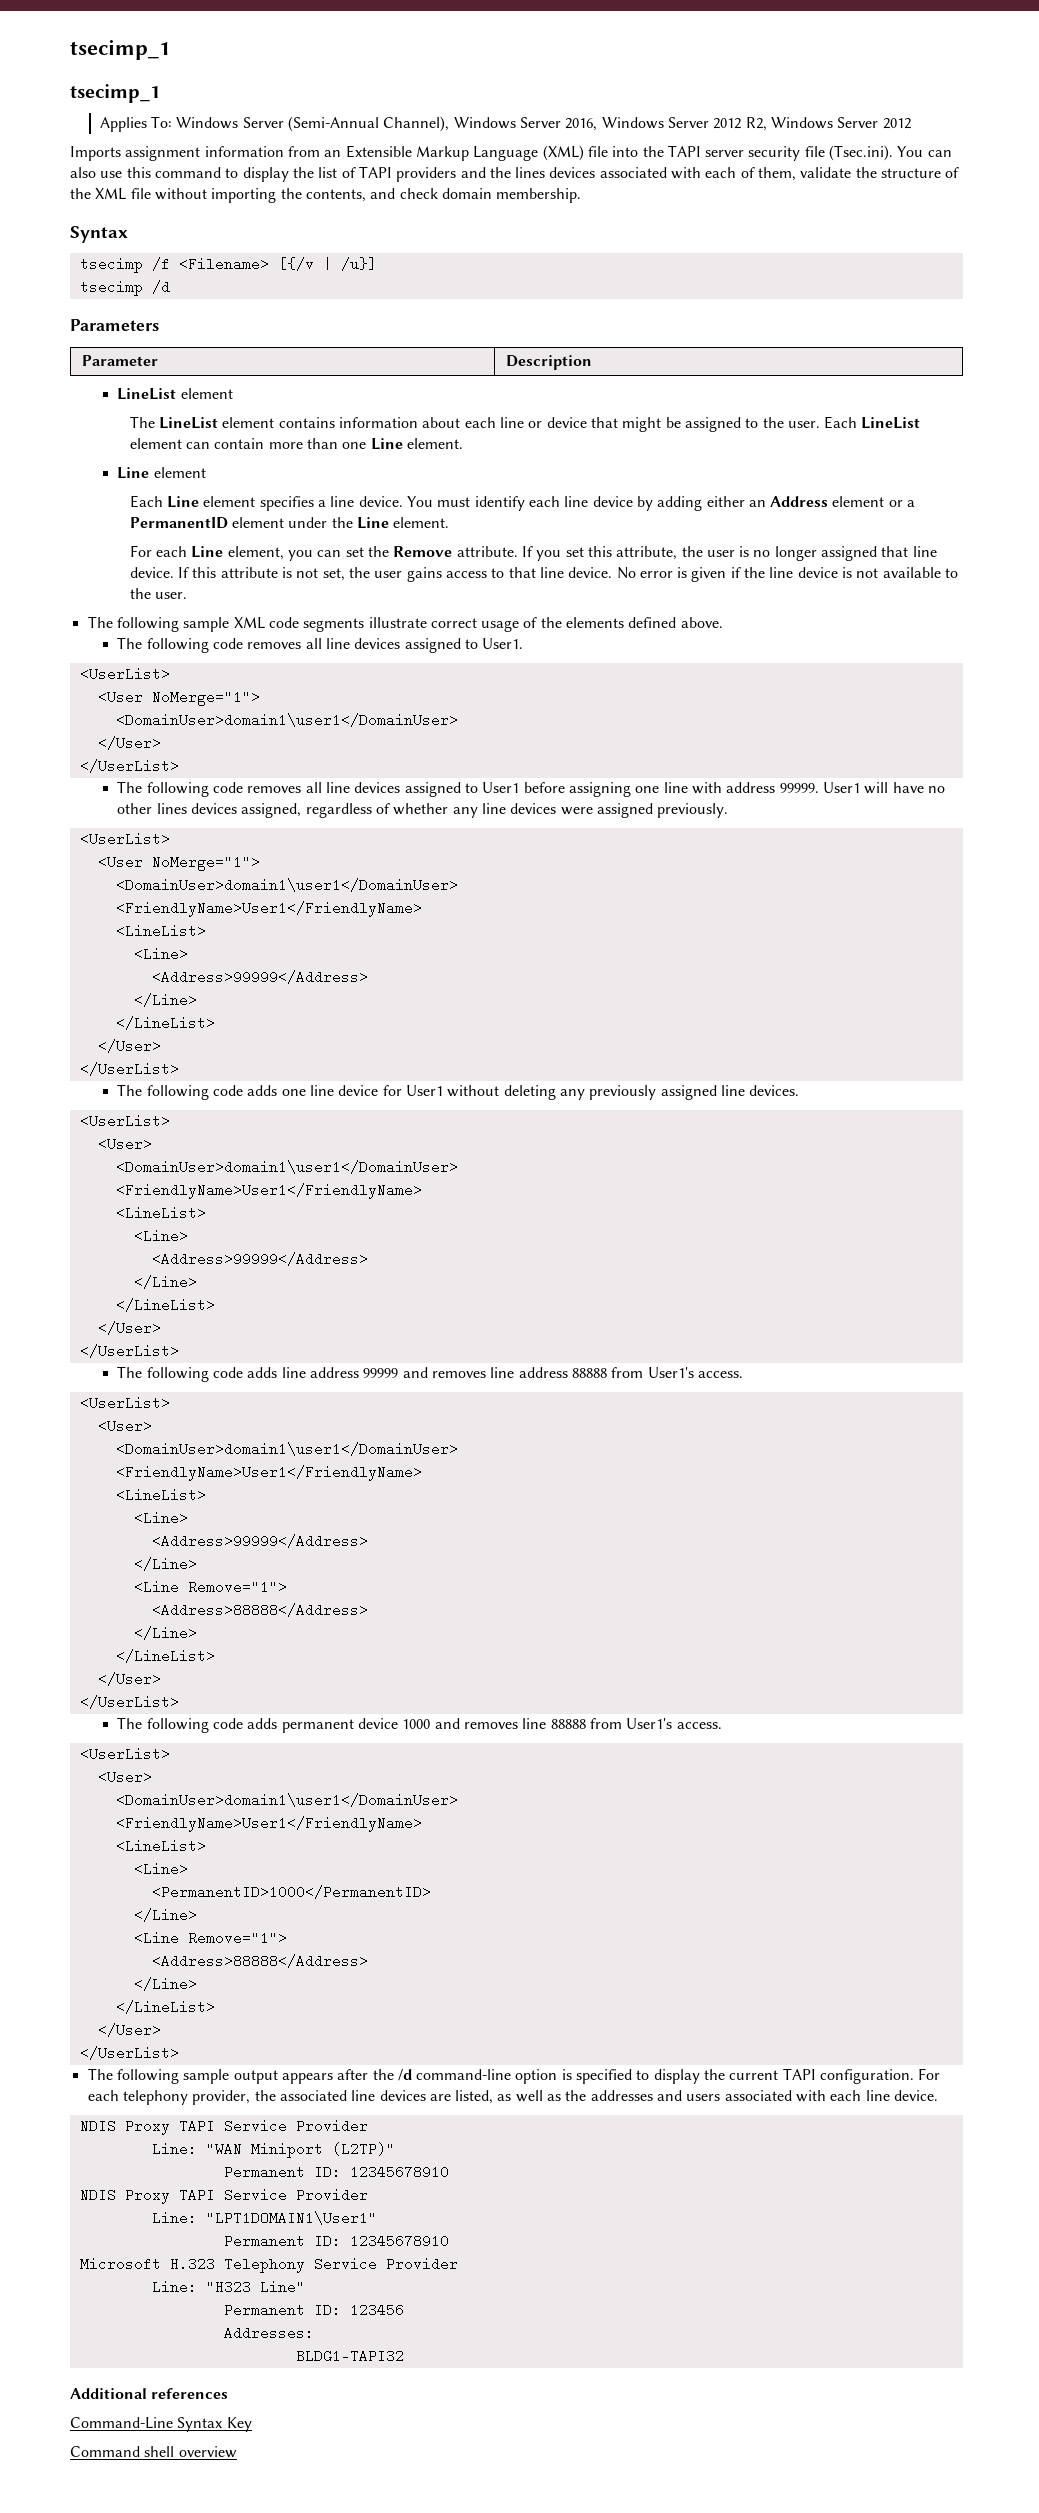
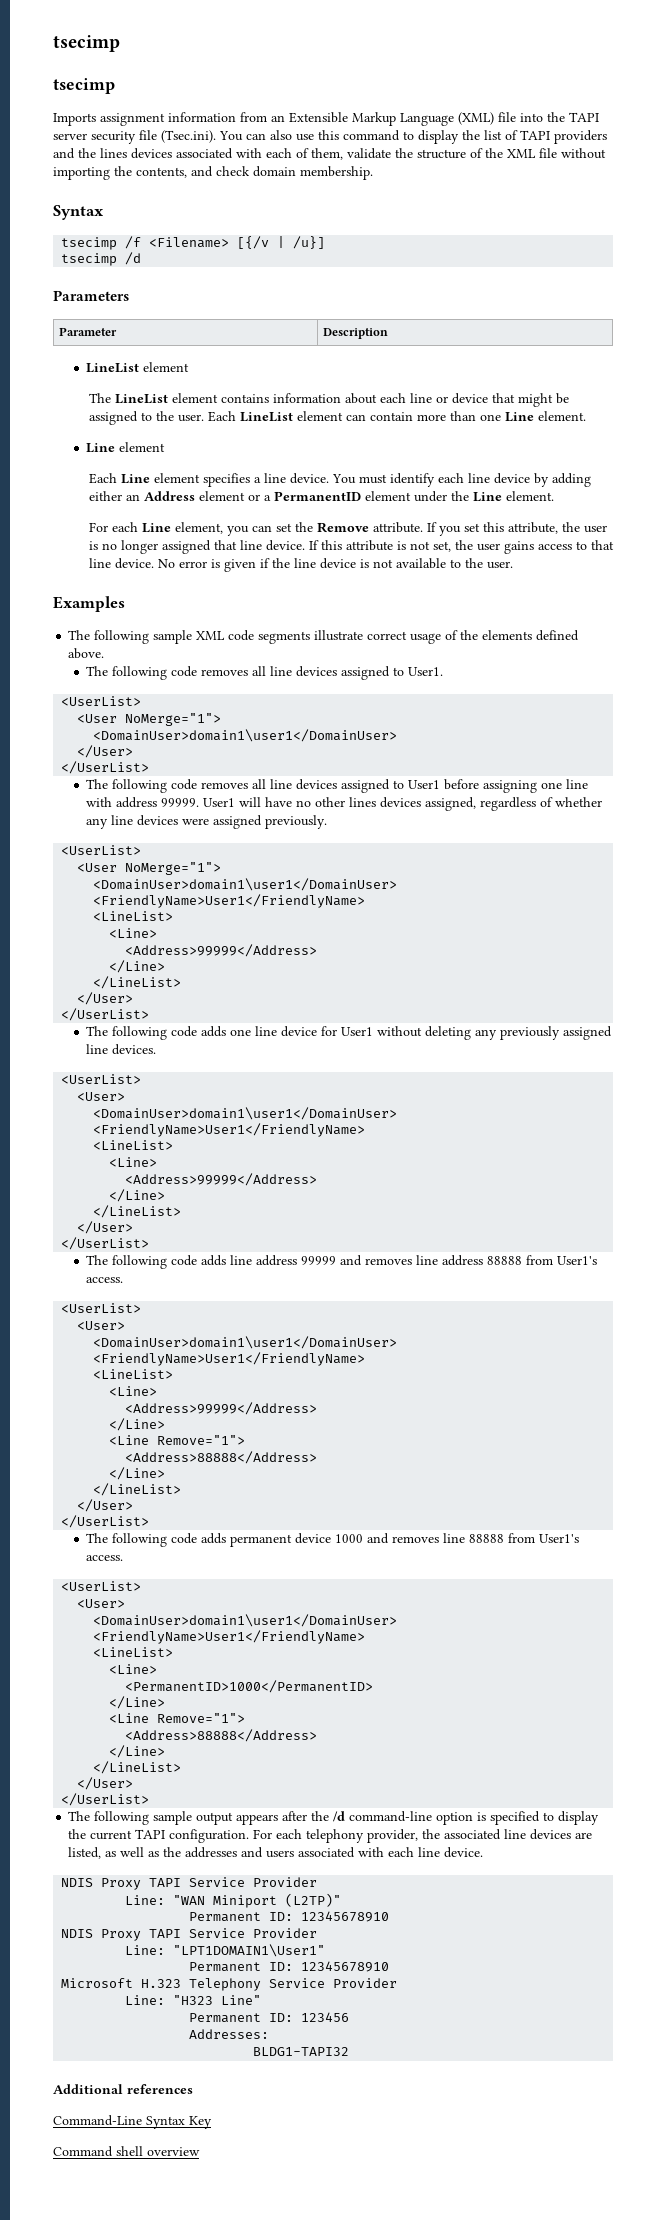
[70,39,170,60] [70,84,160,103] [99,116,911,132] tsecimp_1 // tsecimp_1 // Applies To: Windows Server (Semi-Annual Channel), Windows Server 2016, Windows Server 2012 R2, Windows Server 2012 -> [53,35,120,52] [53,78,115,94] tsecimp // tsecimp
(188, 595) none -> [53,596,125,612] // Examples

